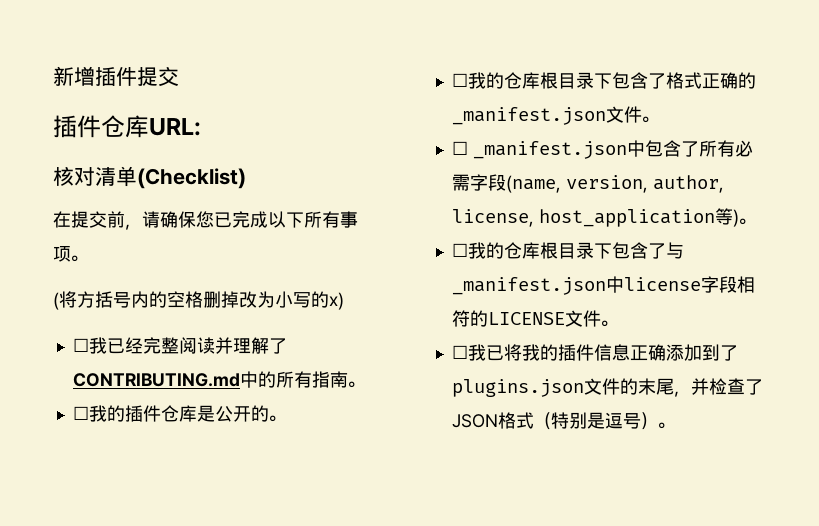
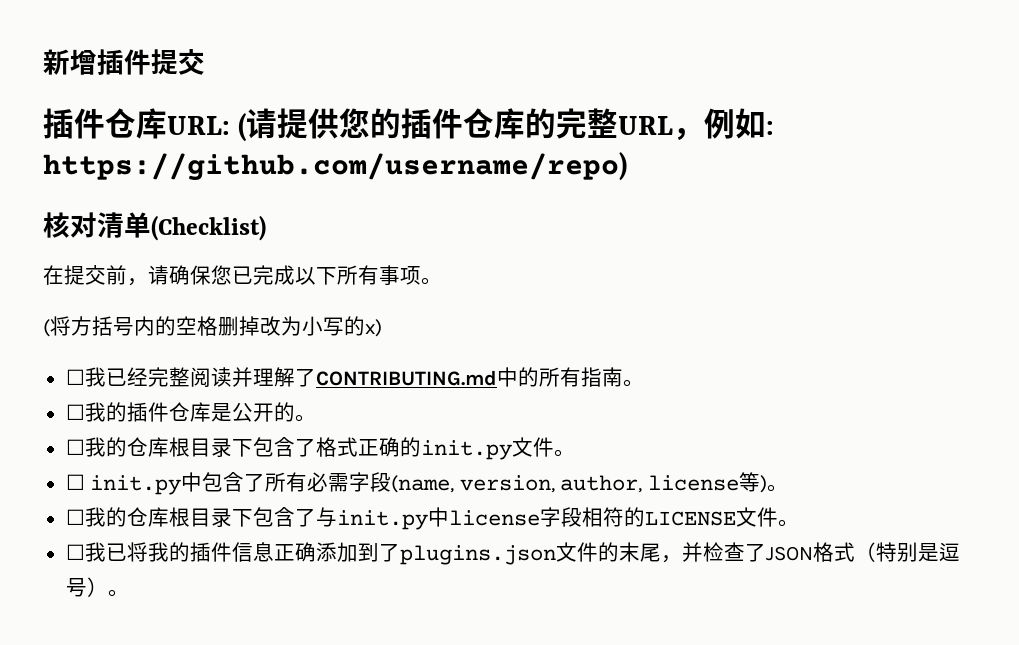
(201, 127) none -> [238,108,775,142] [43,152,627,181] (请提供您的插件仓库的完整URL，例如: https://github.com/username/repo)
[451,106,659,125] [451,141,627,159] _manifest.json文件。 // ☐ _manifest.json -> [420,437,575,460] [65,474,182,495] init.py文件。 // ☐ init.py
[451,209,715,227] license, host_application -> [647,475,739,491] license
[451,277,606,295] _manifest.json -> [336,510,428,530] init.py

